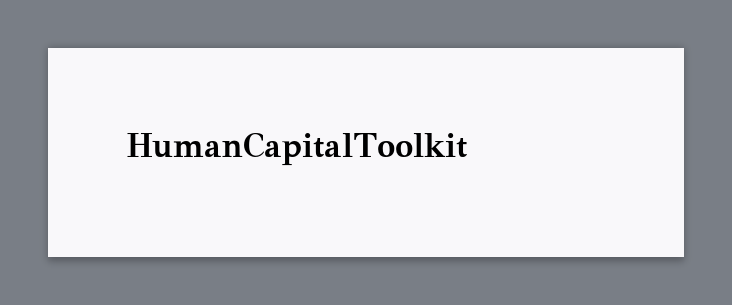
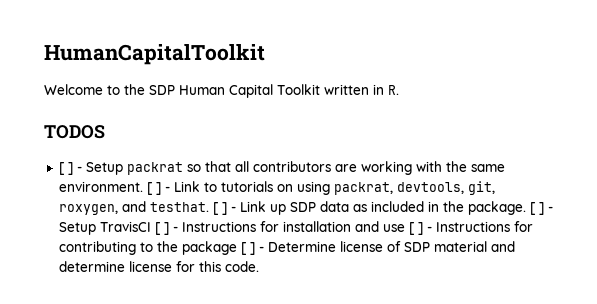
(467, 149) none -> [44,84,399,98] [44,125,105,139] [58,161,505,175] [58,181,495,195] [58,201,553,215] [58,221,533,235] [58,241,515,255] [58,261,259,272] // Welcome to the SDP Human Capital Toolkit written in R. // TODOS // [ ] - Setup packrat so that all contributors are working with the same environment. [ ] - Link to tutorials on using packrat, devtools, git, roxygen, and testhat. [ ] - Link up SDP data as included in the package. [ ] - Setup TravisCI [ ] - Instructions for installation and use [ ] - Instructions for contributing to the package [ ] - Determine license of SDP material and determine license for this code.

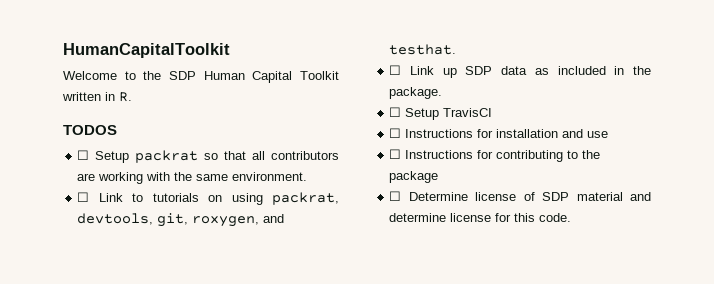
[58,162,82,175] [ ] - -> [77,150,90,160] ☐
[146,182,170,195] [ ] - -> [77,192,90,202] // ☐
[212,202,236,215] [ ] - -> [389,65,402,75] // ☐
[529,202,553,215] [ ] - -> [389,107,402,117] // ☐
[154,222,178,235] [ ] - -> [389,128,402,138] // ☐
[408,222,432,235] [ ] - -> [389,149,402,159] // ☐
[240,242,264,255] [ ] - -> [389,191,402,201] // ☐

